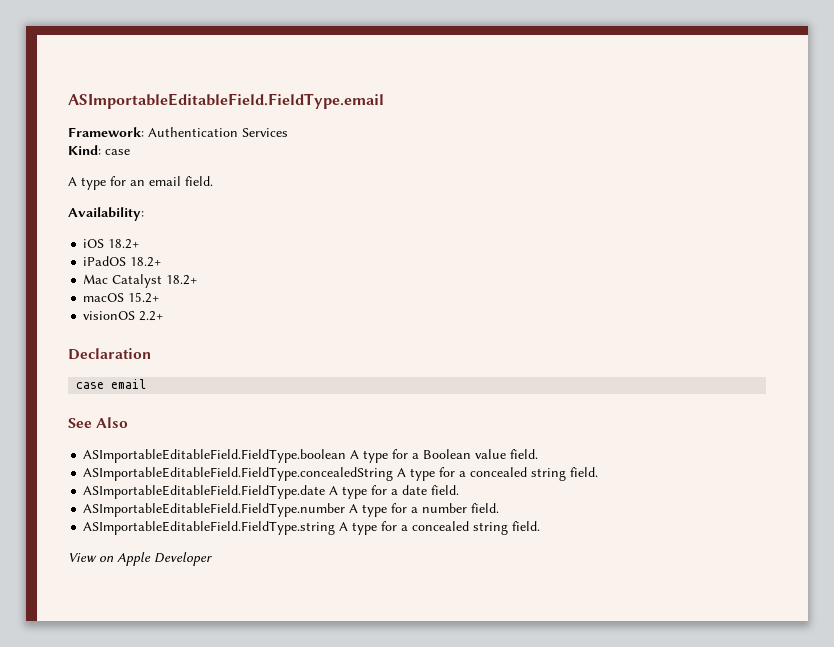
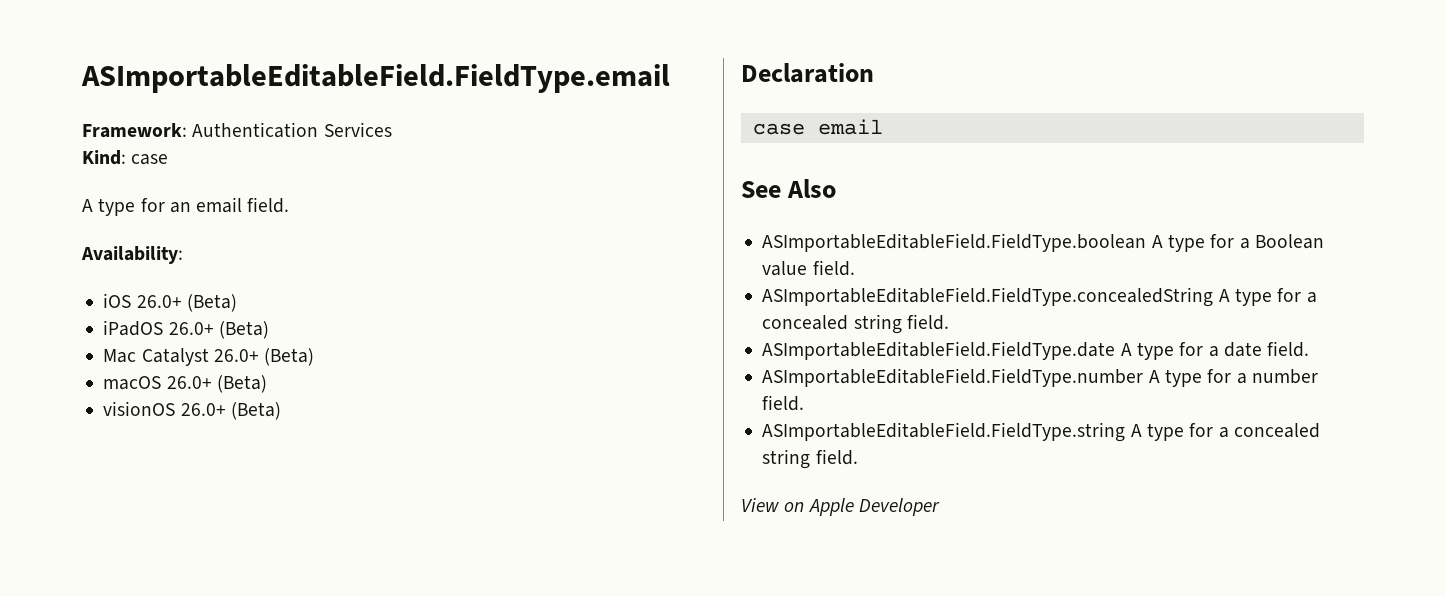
[108,239,140,249] 18.2+ -> [136,294,237,312] 26.0+ (Beta)
[130,257,162,267] 18.2+ -> [168,321,269,339] 26.0+ (Beta)
[166,275,198,285] 18.2+ -> [213,348,315,366] 26.0+ (Beta)
[128,292,160,303] 15.2+ -> [166,375,267,393] 26.0+ (Beta)
[139,311,164,321] 2.2+ -> [180,402,281,420] 26.0+ (Beta)

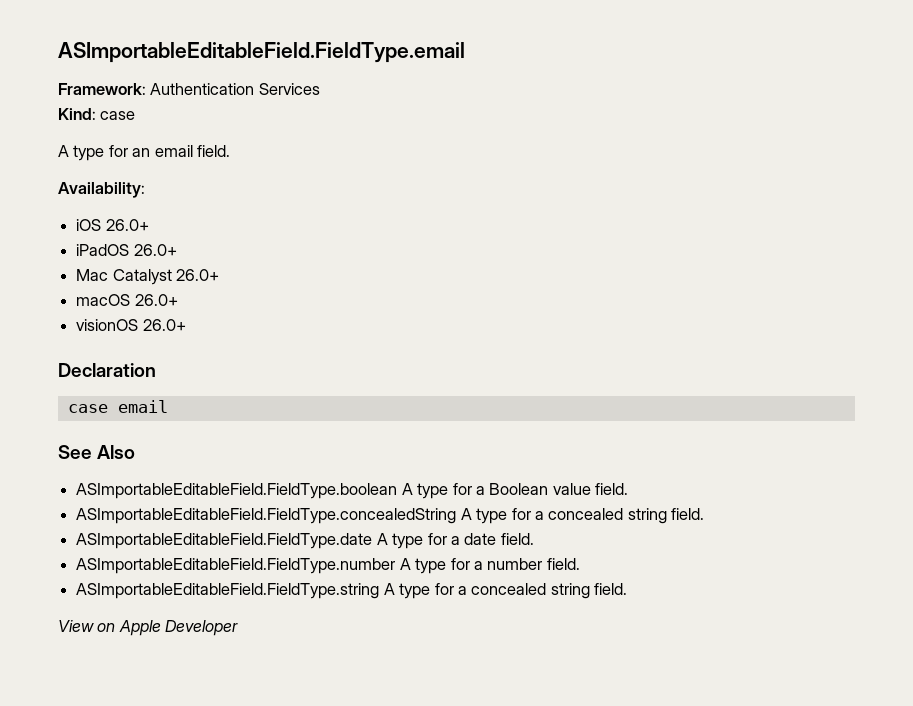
[186,294,237,312] (Beta) -> (149, 225) none
[218,321,269,339] (Beta) -> (177, 250) none
[264,348,315,366] (Beta) -> (220, 275) none
[216,375,267,393] (Beta) -> (178, 300) none
[230,402,281,420] (Beta) -> (186, 325) none

